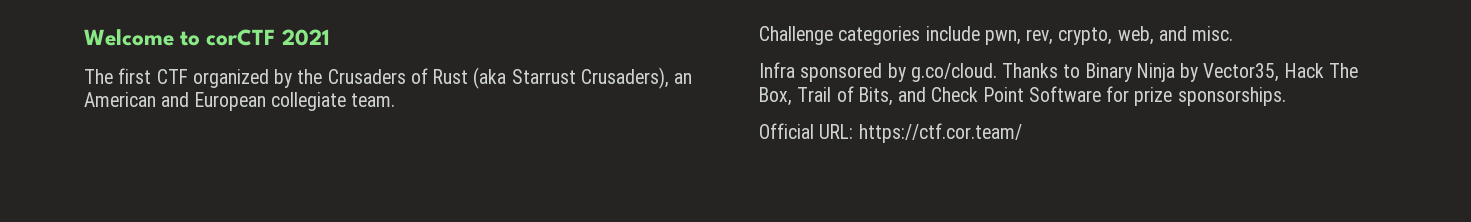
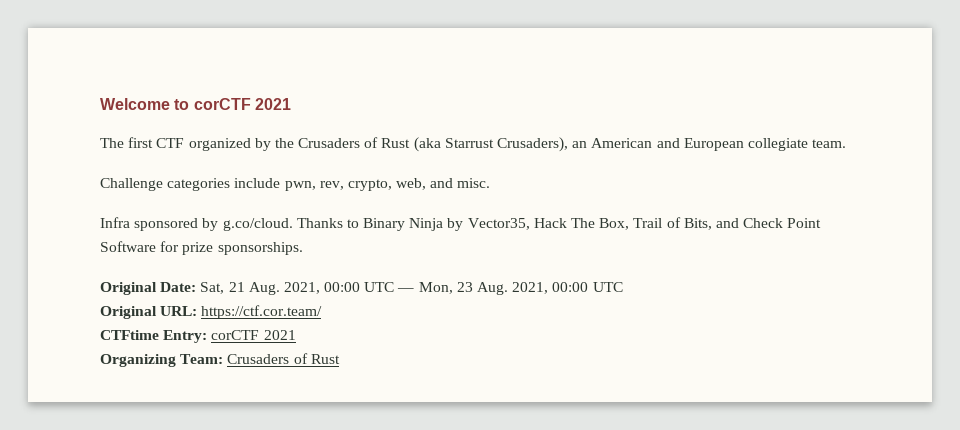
[759,123,1022,143] Official URL: https://ctf.cor.team/ -> [100,282,623,295] [100,305,323,319] [100,330,296,343] [100,353,340,367] Original Date: Sat, 21 Aug. 2021, 00:00 UTC — Mon, 23 Aug. 2021, 00:00 UTC // Original URL: https://ctf.cor.team/ // CTFtime Entry: corCTF 2021 // Organizing Team: Crusaders of Rust

